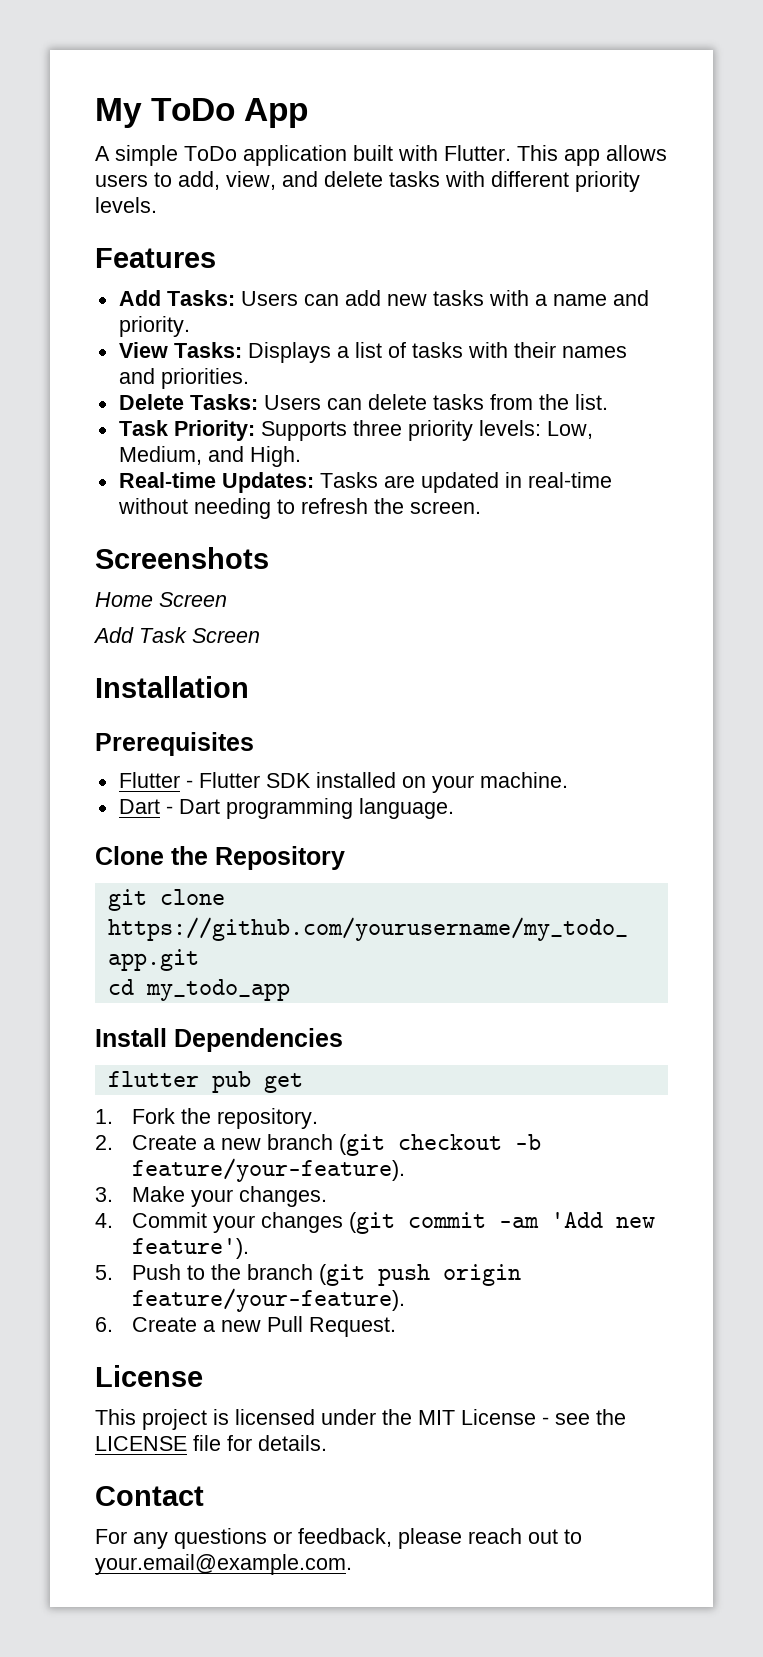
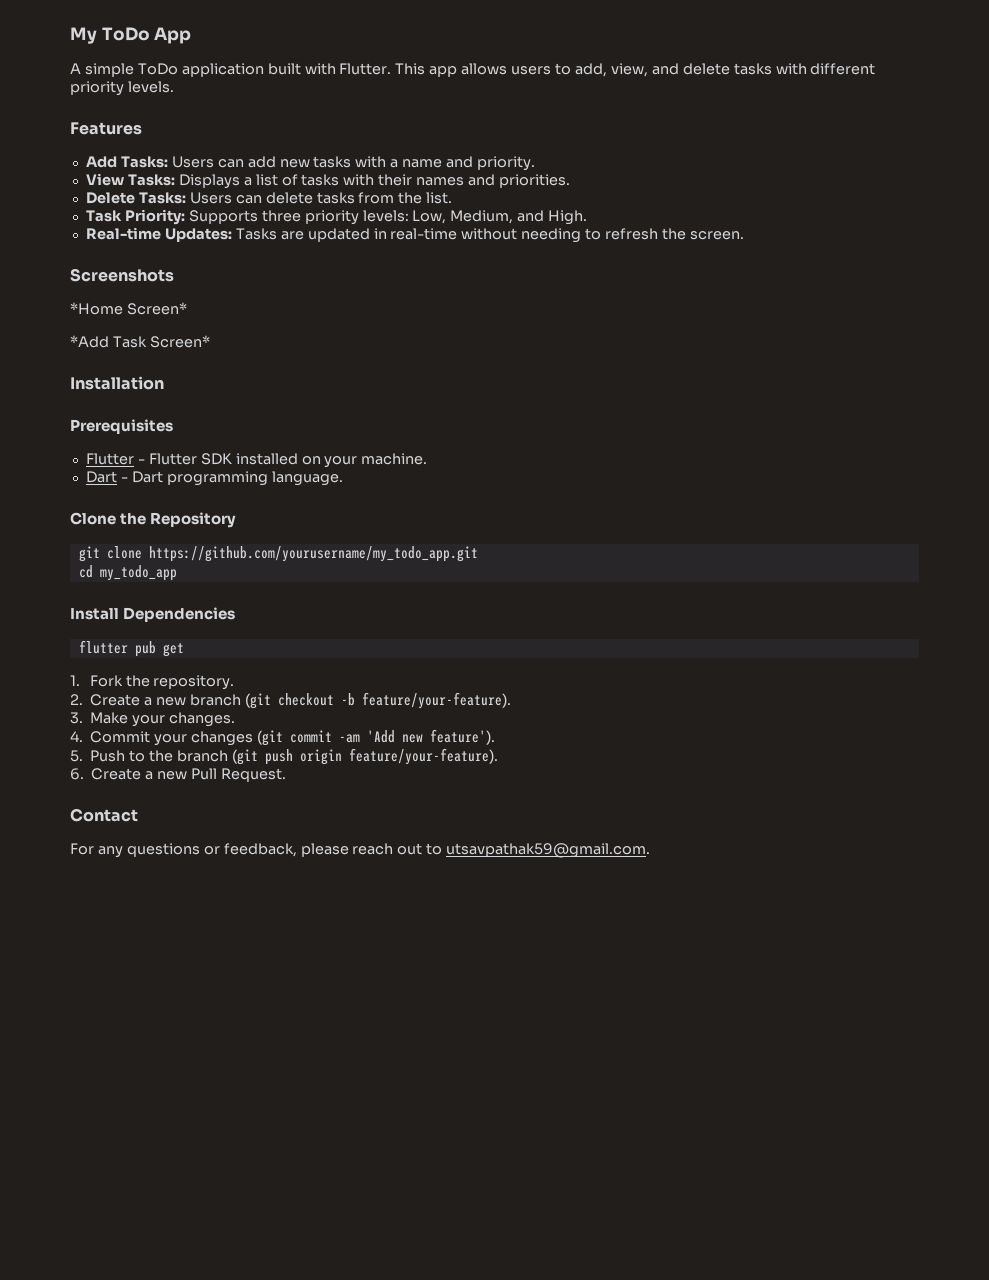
[95,592,227,607] [93,627,260,643] Home Screen // Add Task Screen -> [70,302,187,315] [70,335,210,348] *Home Screen* // *Add Task Screen*
[95,1365,203,1387] [95,1409,626,1430] [95,1435,327,1451] // License // This project is licensed under the MIT License - see the LICENSE file for details. -> (286, 775) none
[95,1554,352,1575] your.email@example.com. -> [446,843,651,858] utsavpathak59@gmail.com.

